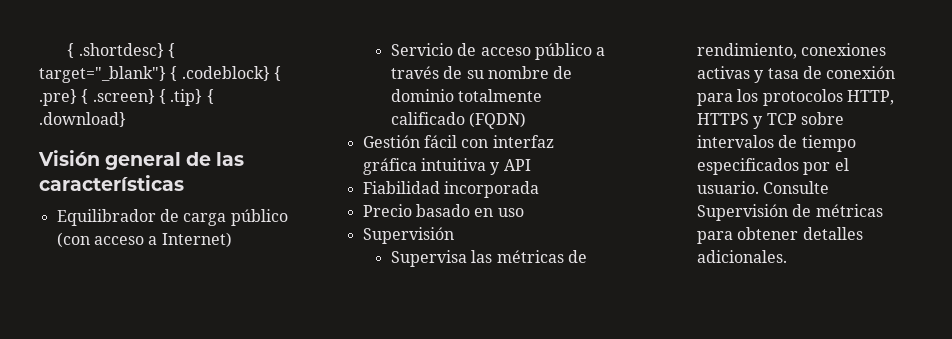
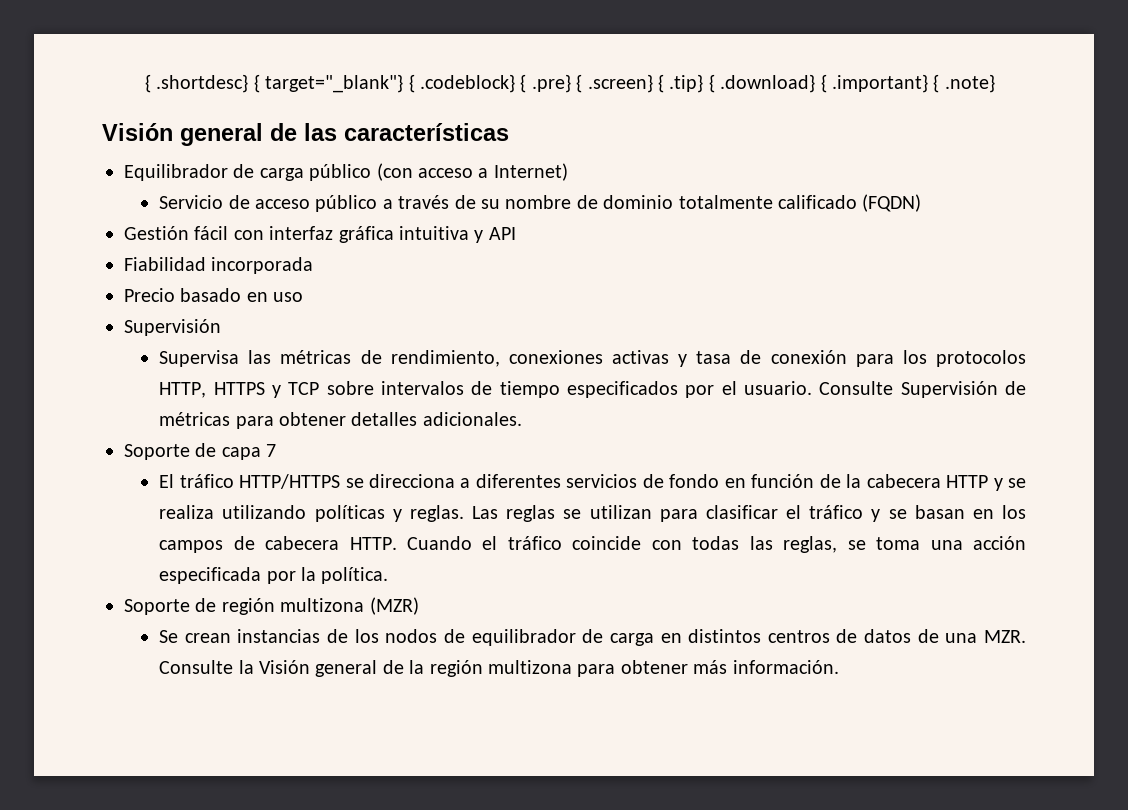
(126, 119) none -> [820,74,995,93] { .important} { .note}
(787, 256) none -> [124,443,277,460] [159,474,1026,491] [159,505,1026,522] [159,536,1026,553] [159,567,389,584] [124,597,419,615] [159,629,1027,646] [159,660,839,677] // Soporte de capa 7 // El tráfico HTTP/HTTPS se direcciona a diferentes servicios de fondo en función de la cabecera HTTP y se realiza utilizando políticas y reglas. Las reglas se utilizan para clasificar el tráfico y se basan en los campos de cabecera HTTP. Cuando el tráfico coincide con todas las reglas, se toma una acción especificada por la política. // Soporte de región multizona (MZR) // Se crean instancias de los nodos de equilibrador de carga en distintos centros de datos de una MZR. Consulte la Visión general de la región multizona para obtener más información.

